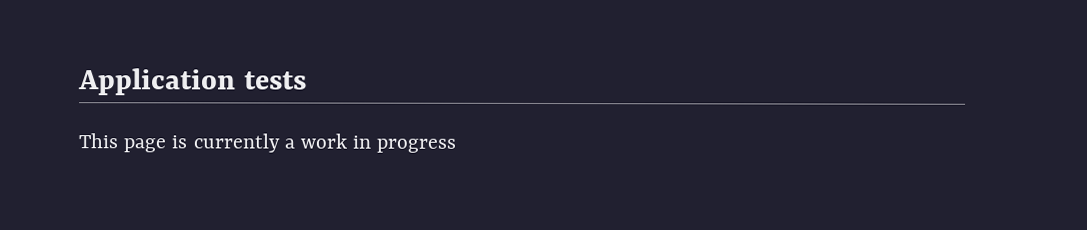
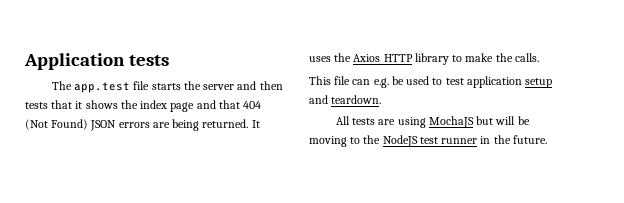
[78,133,457,153] This page is currently a work in progress -> [51,81,283,93] [25,100,262,112] [25,119,260,131] [309,53,539,65] [309,76,553,88] [309,95,382,104] [335,116,530,128] [309,135,547,147] The app.test file starts the server and then tests that it shows the index page and that 404 (Not Found) JSON errors are being returned. It uses the Axios HTTP library to make the calls. // This file can e.g. be used to test application setup and teardown. // All tests are using MochaJS but will be moving to the NodeJS test runner in the future.

